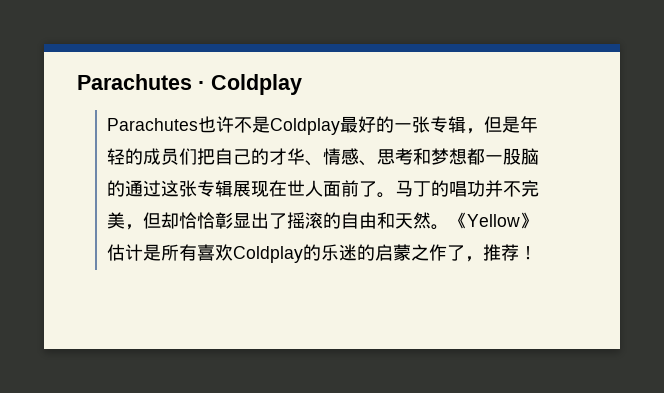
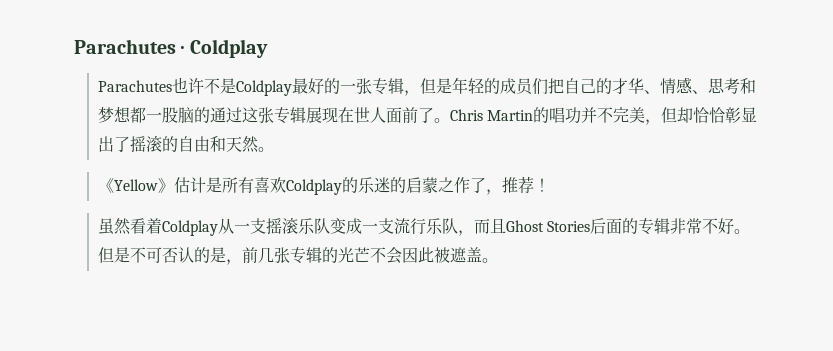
[395,180,432,197] 马丁 -> [449,109,534,121] Chris Martin
(450, 227) none -> (274, 149) //
(538, 253) none -> [97,217,751,236] [97,247,498,265] // 虽然看着Coldplay从一支摇滚乐队变成一支流行乐队，而且Ghost Stories后面的专辑非常不好。但是不可否认的是，前几张专辑的光芒不会因此被遮盖。

